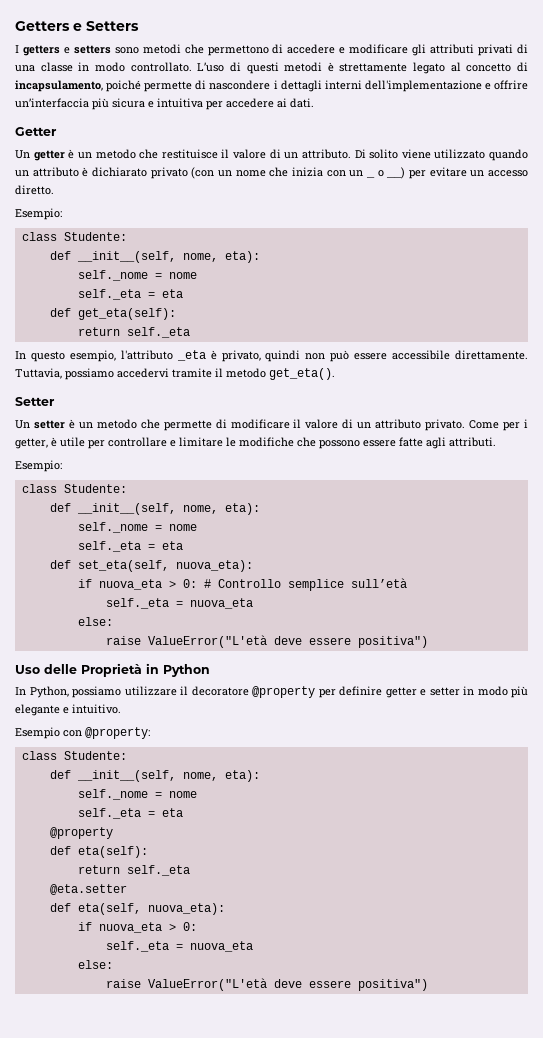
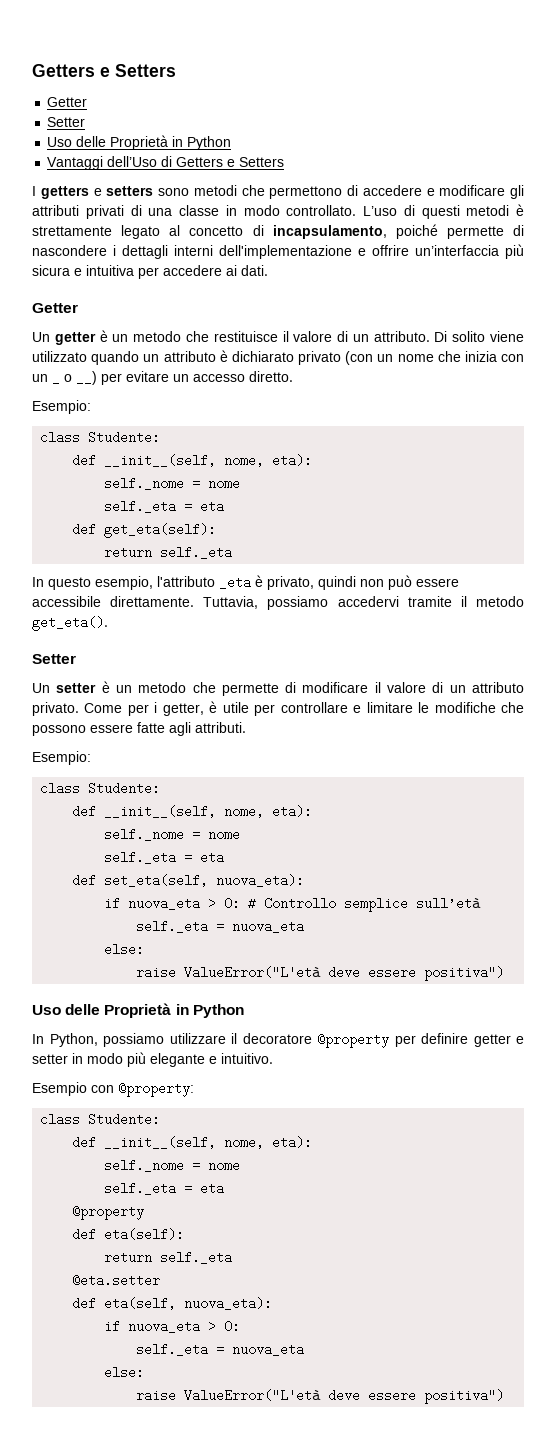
[15,21,139,31] Getters e Setters -> [32,64,176,77] [47,97,88,107] [47,117,86,127] [47,135,232,150] [47,156,285,170] Getters e Setters // Getter // Setter // Uso delle Proprietà in Python // Vantaggi dell’Uso di Getters e Setters

